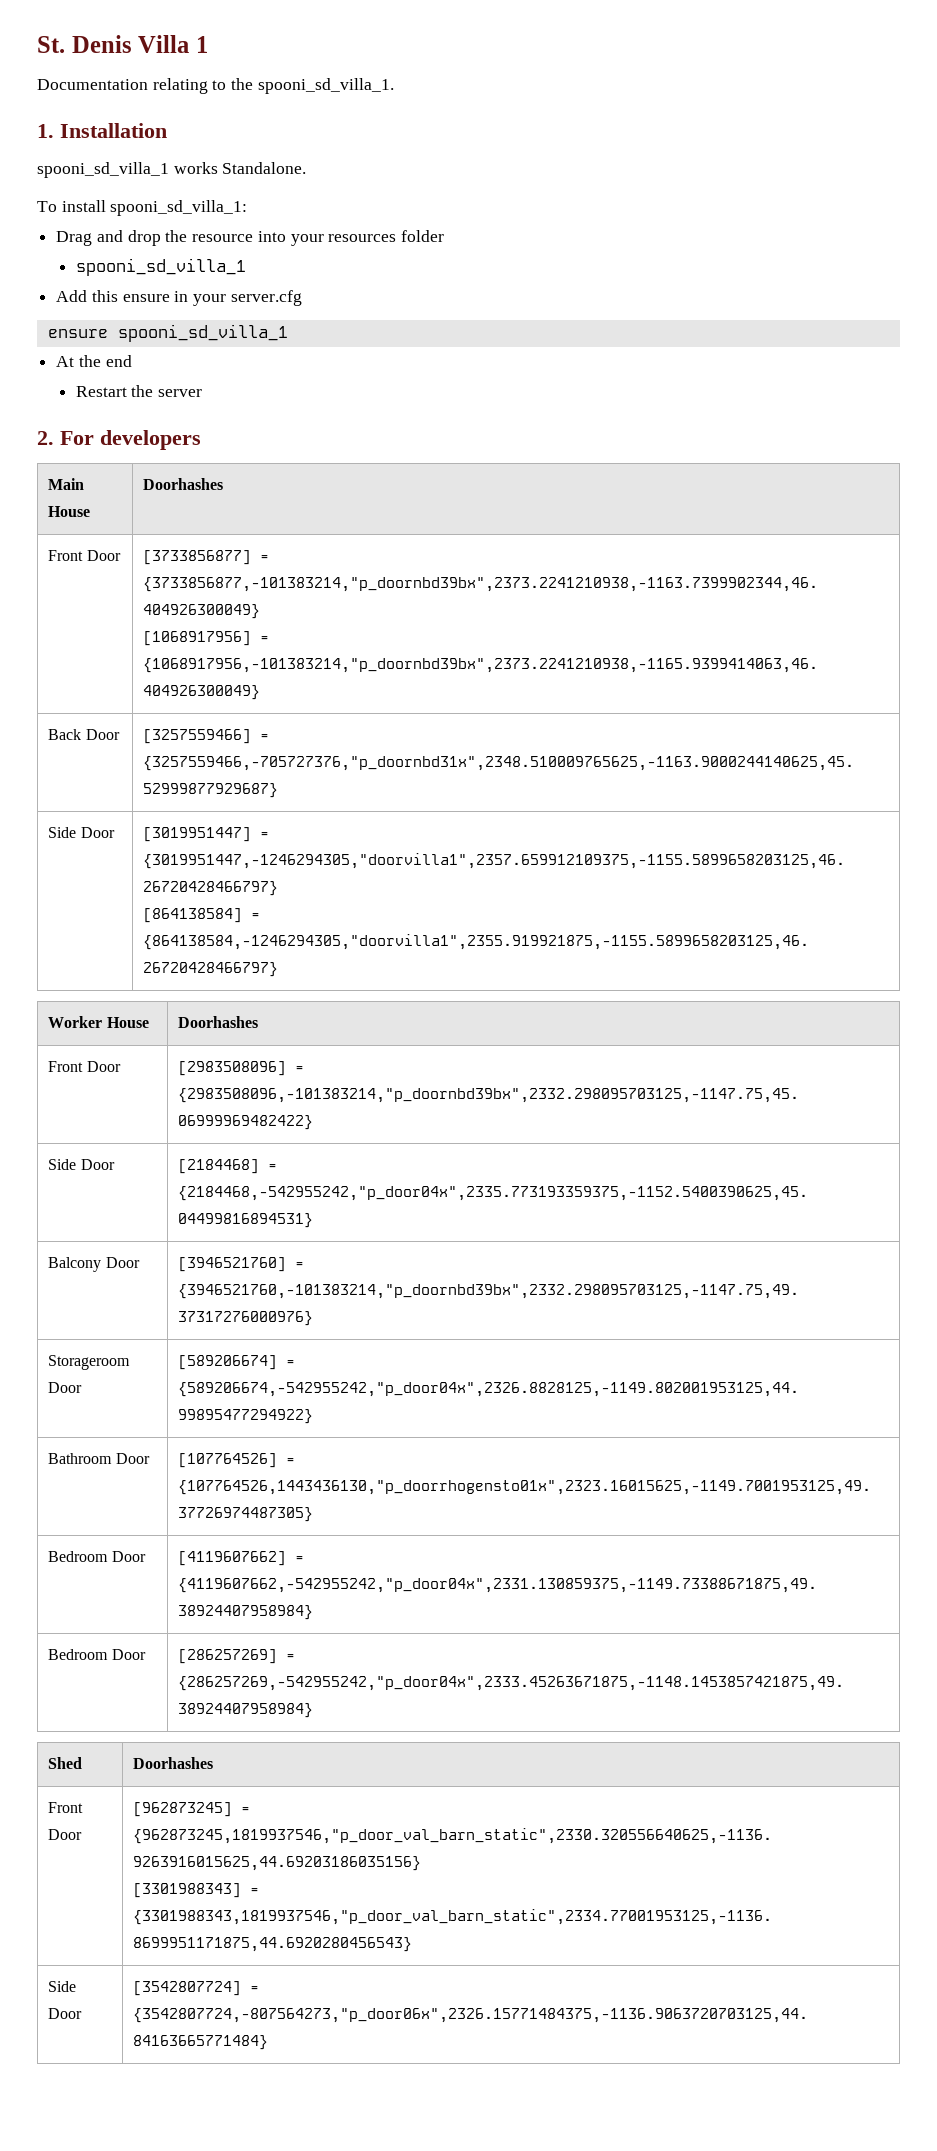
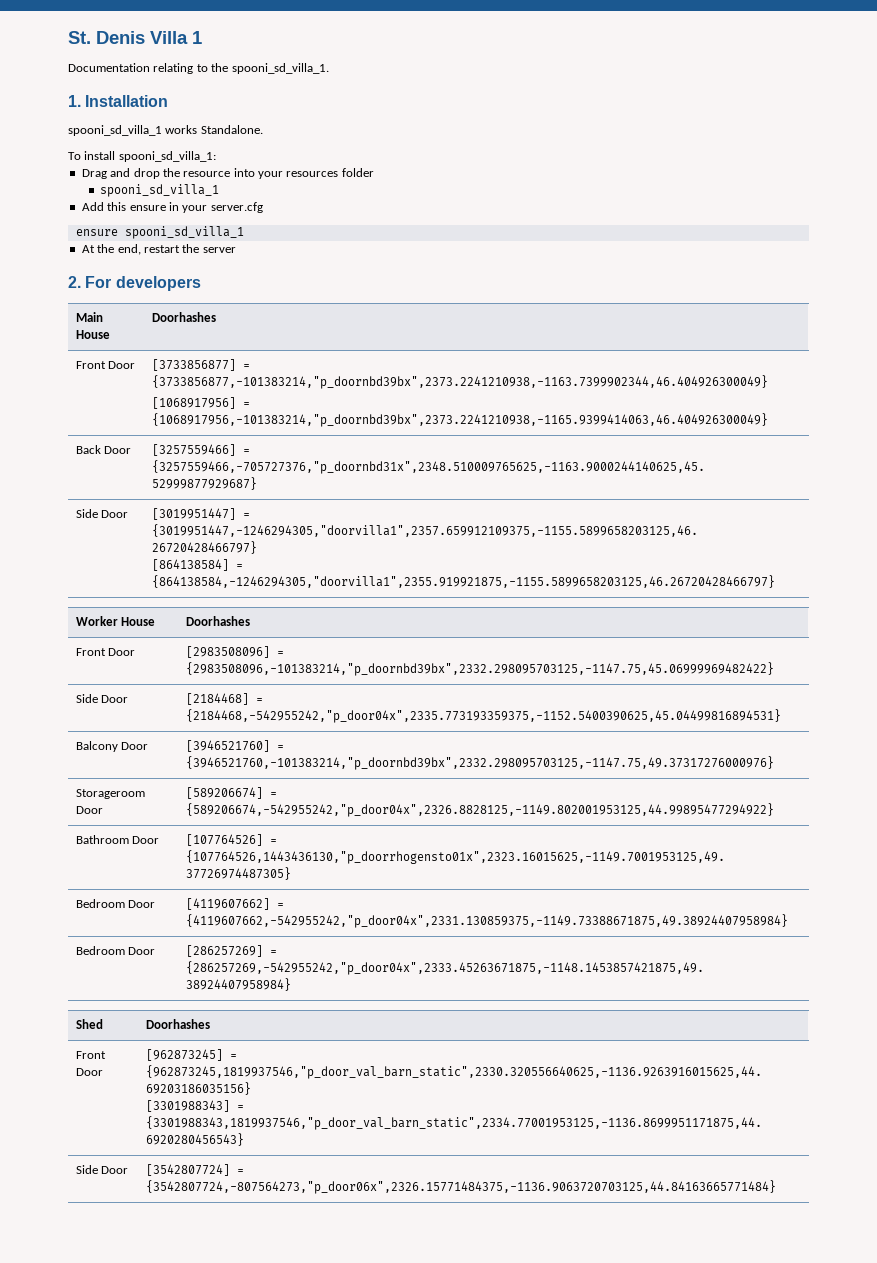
[105,355,132,367] [75,386,127,397] end // Restart -> [117,244,180,255] end, restart

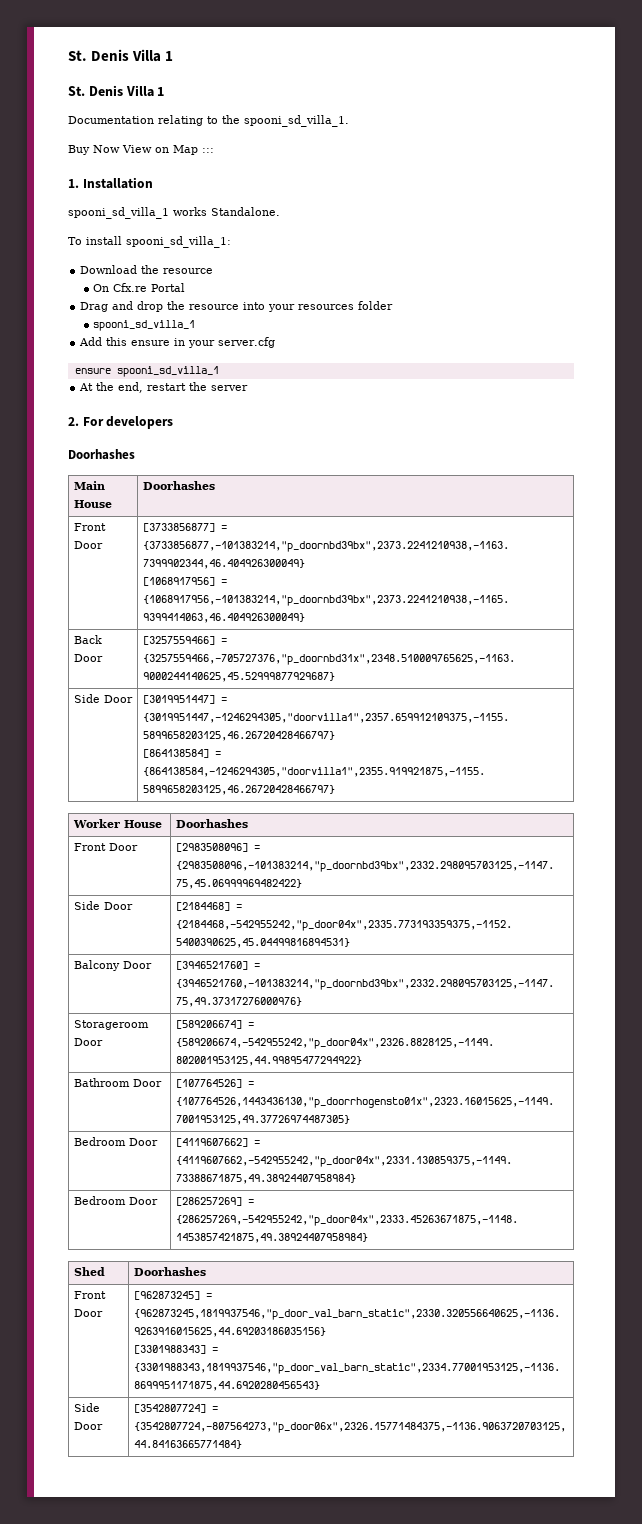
[68,31,202,44] St. Denis Villa 1 -> [68,49,174,62] [68,85,165,97] St. Denis Villa 1 // St. Denis Villa 1
(329, 68) none -> [68,145,214,155] // Buy Now View on Map :::
(216, 156) none -> [80,265,214,274] [93,283,186,292] // Download the resource // On Cfx.re Portal
(201, 283) none -> [68,449,135,460] // Doorhashes

